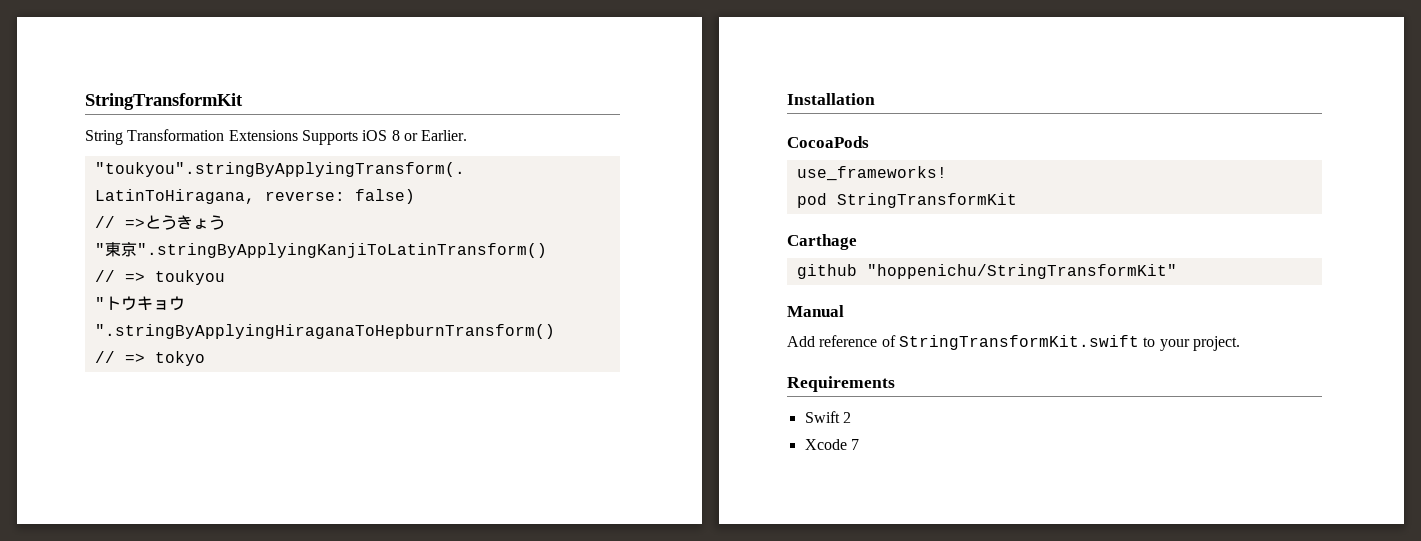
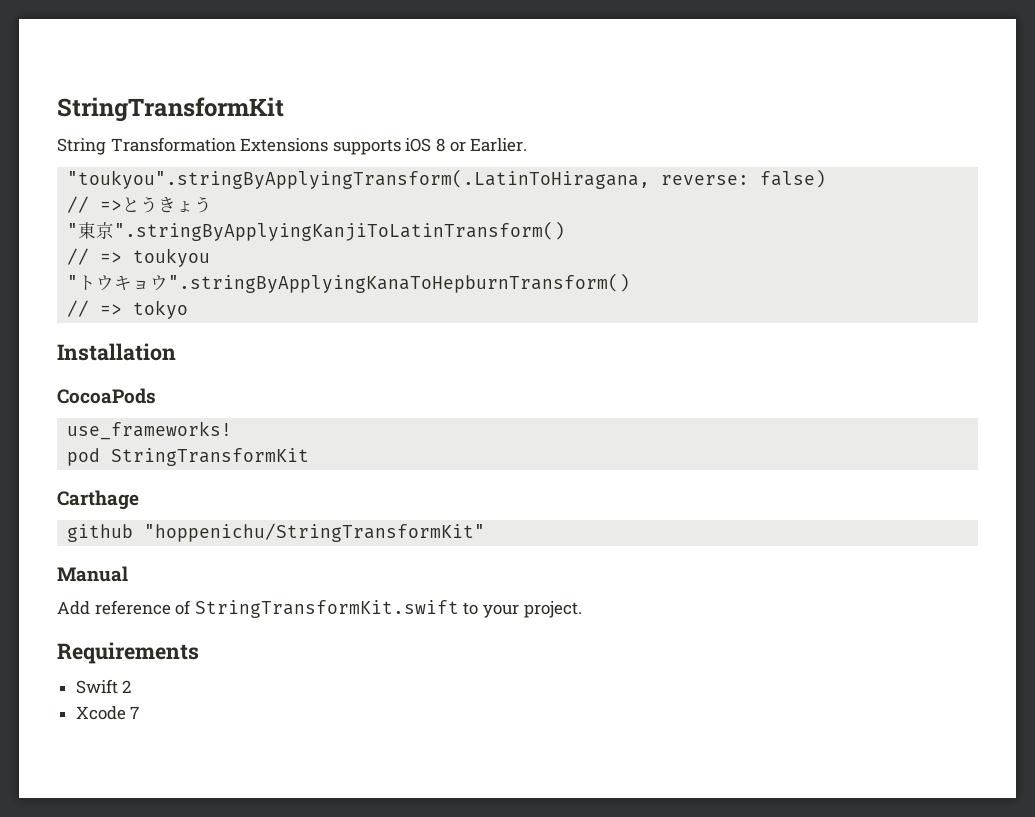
[301,130,358,145] Supports -> [332,139,401,155] supports
[94,324,555,339] ".stringByApplyingHiraganaToHepburnTransform() -> [168,273,631,293] ".stringByApplyingKanaToHepburnTransform()

